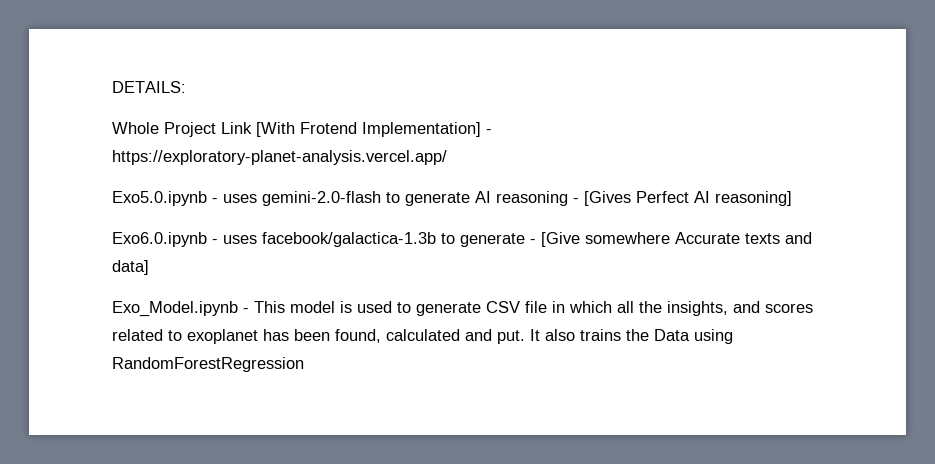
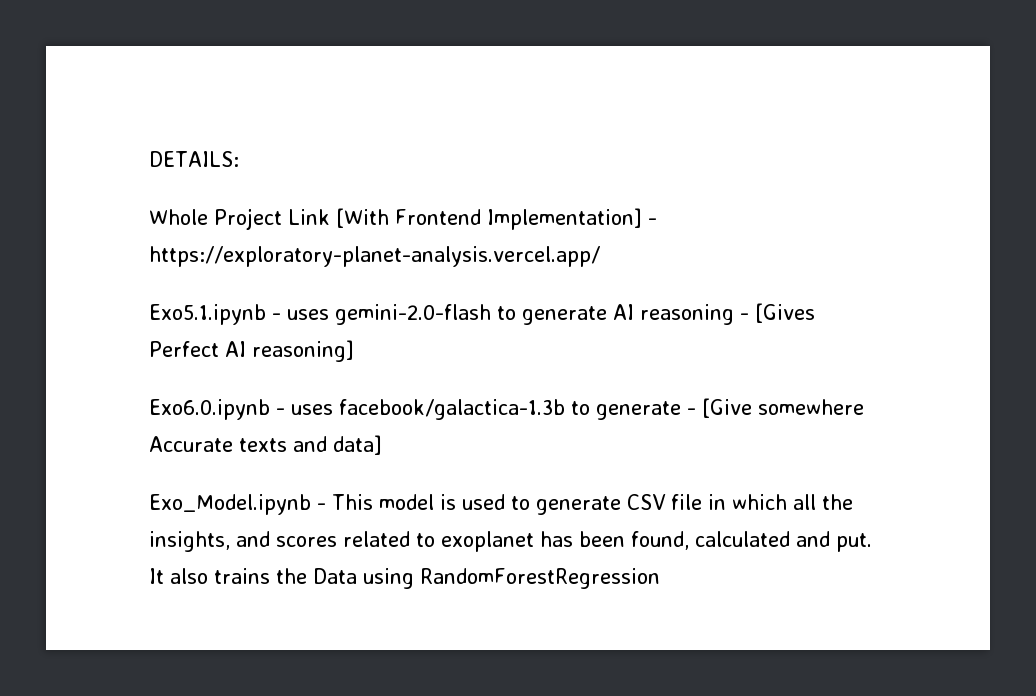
[300,122,357,134] Frotend -> [395,209,481,225] Frontend
[112,191,207,206] Exo5.0.ipynb -> [149,304,266,325] Exo5.1.ipynb

